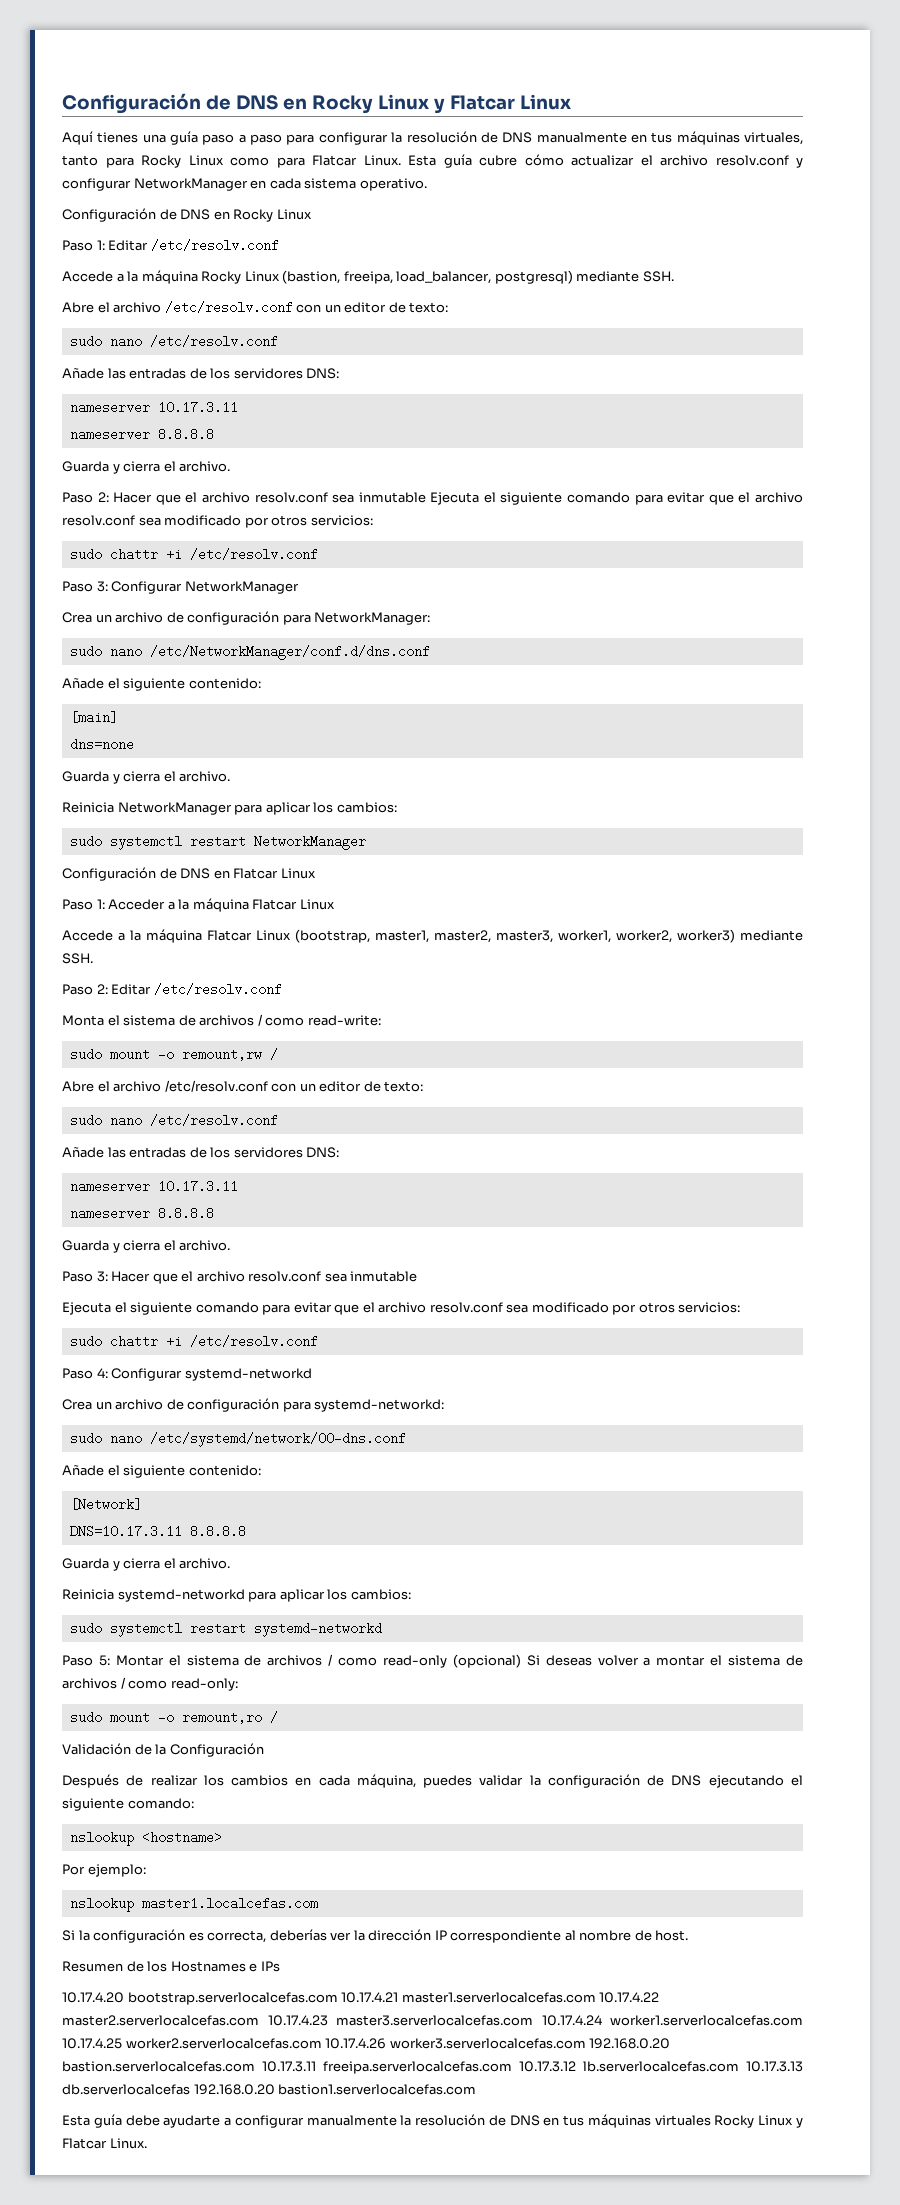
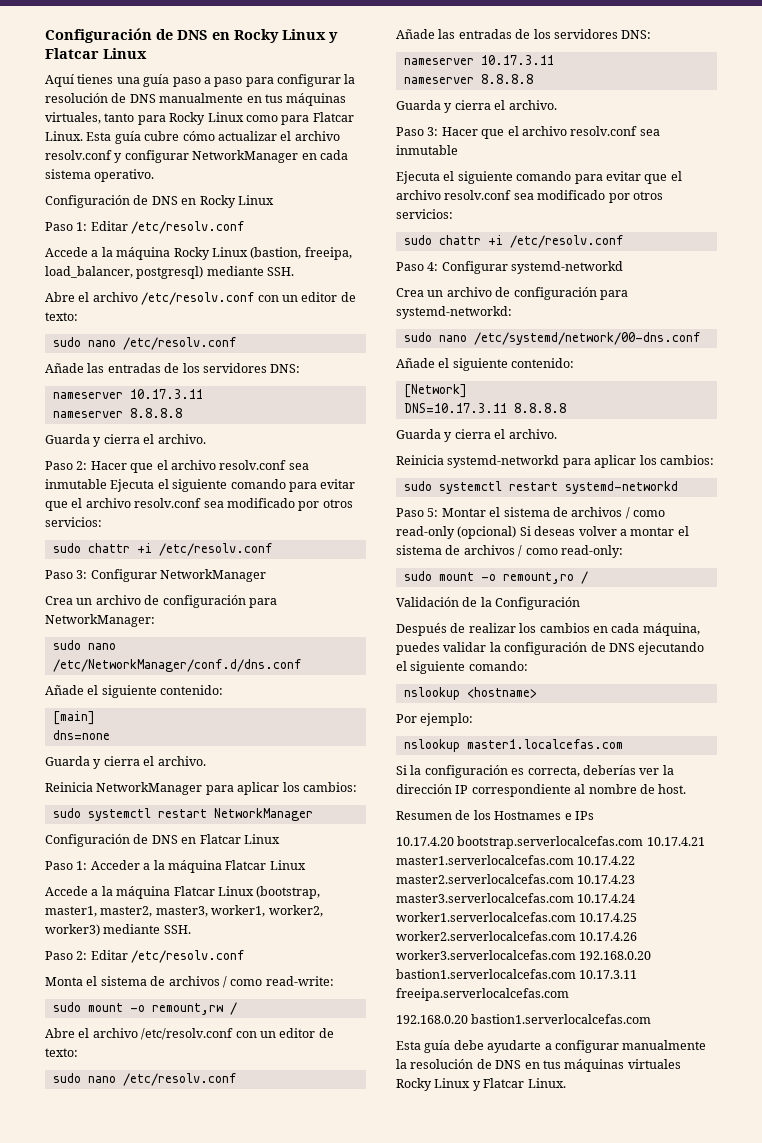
[62,2061,255,2072] bastion.serverlocalcefas.com -> [396,969,576,979] bastion1.serverlocalcefas.com
[519,2061,803,2072] [62,2084,190,2095] 10.17.3.12 lb.serverlocalcefas.com 10.17.3.13 db.serverlocalcefas -> (569, 994) //

